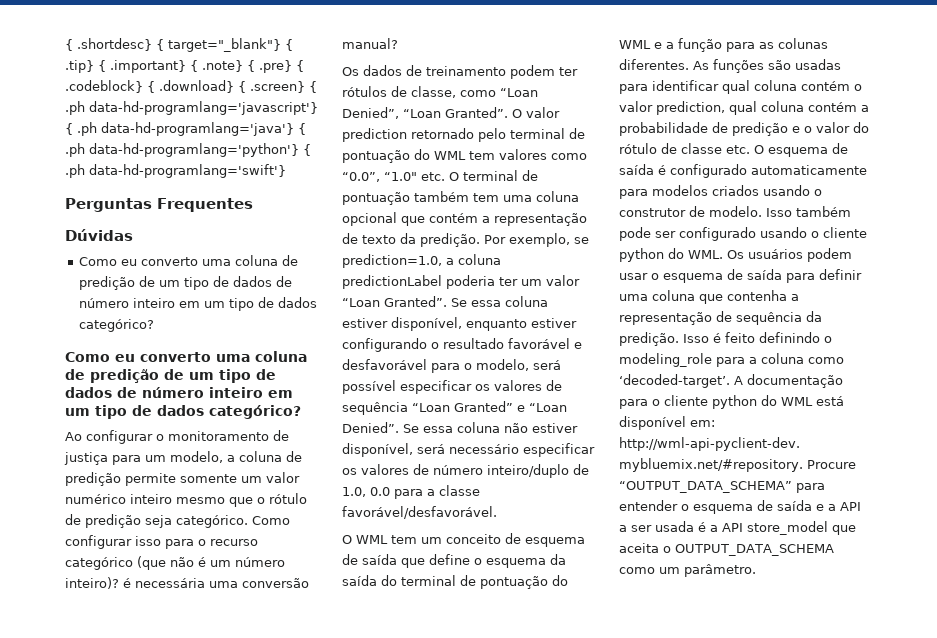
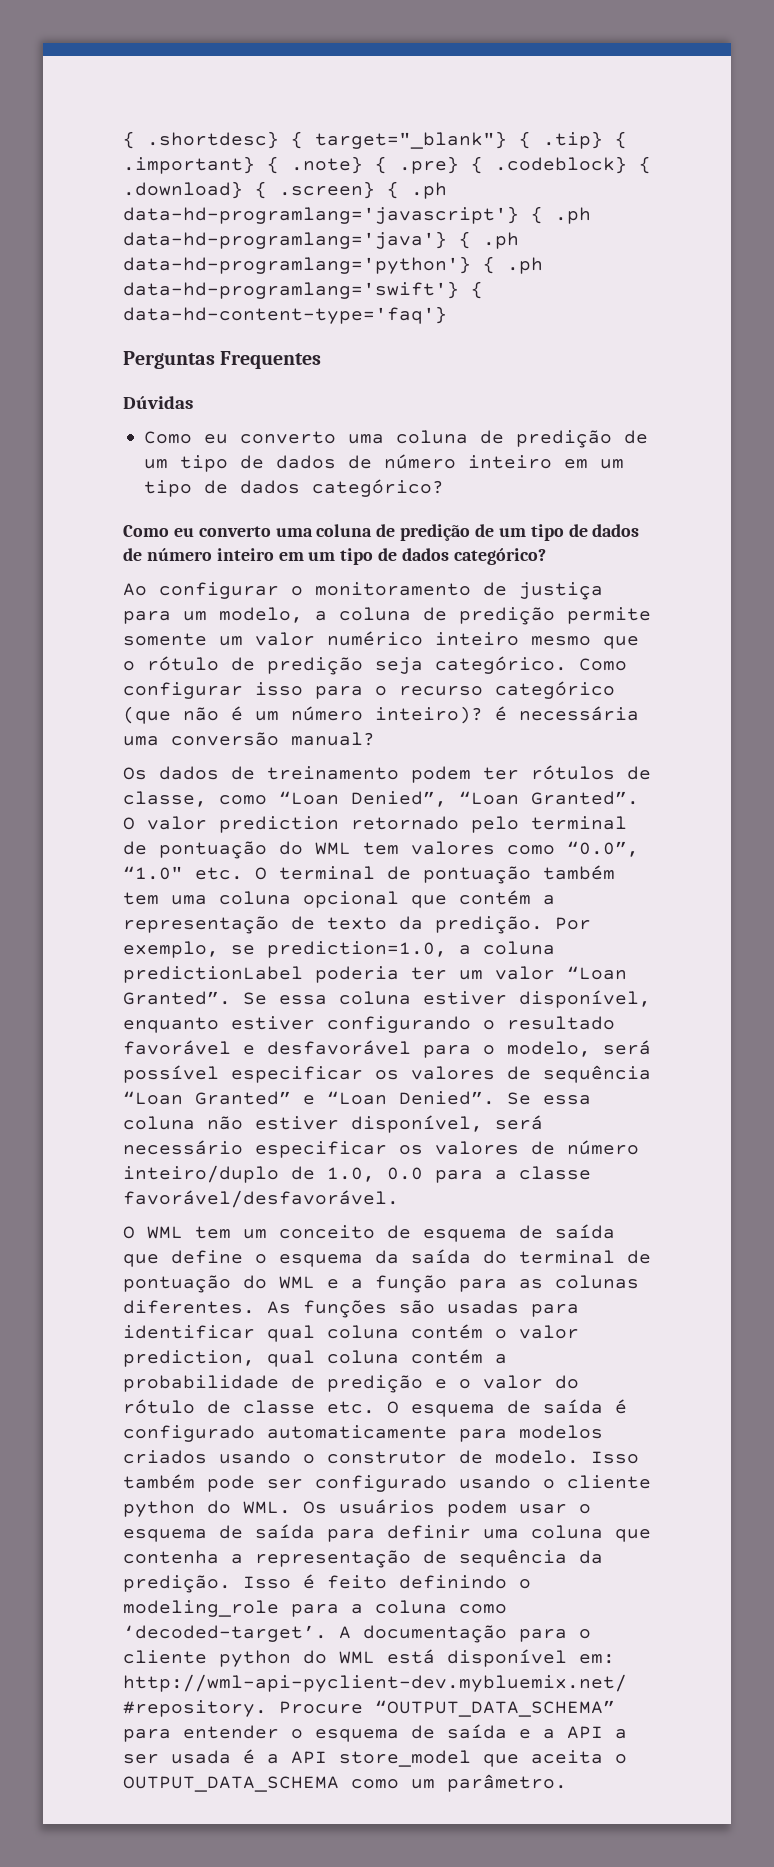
(286, 171) none -> [471,281,483,299] [123,306,447,324] { data-hd-content-type='faq'}

